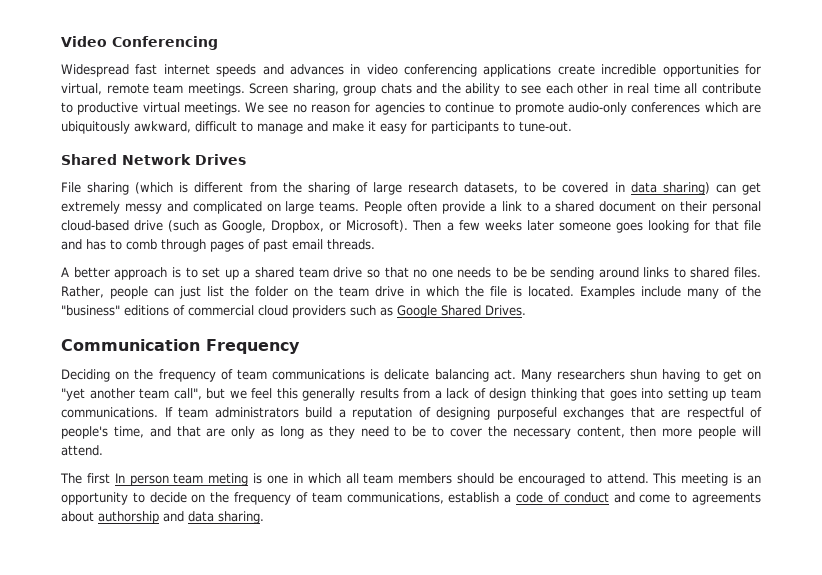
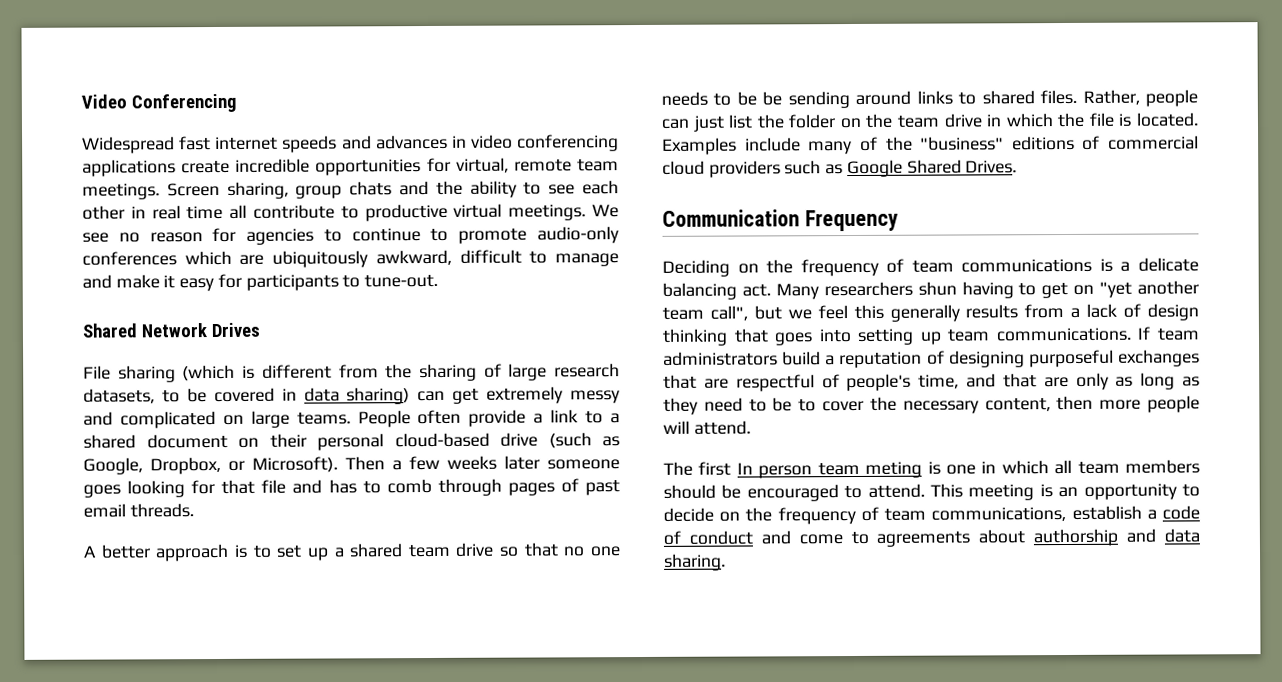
(380, 374) none -> [1120,261,1131,272] a

